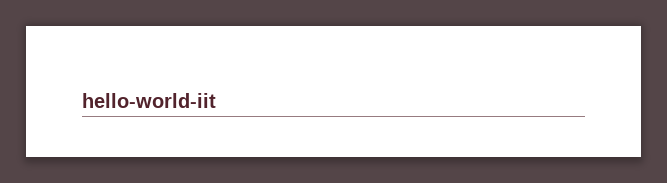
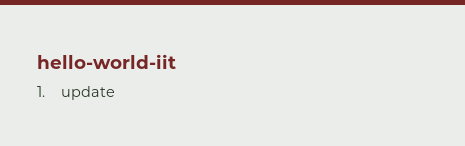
(216, 100) none -> [37,86,115,100] // 1. update

